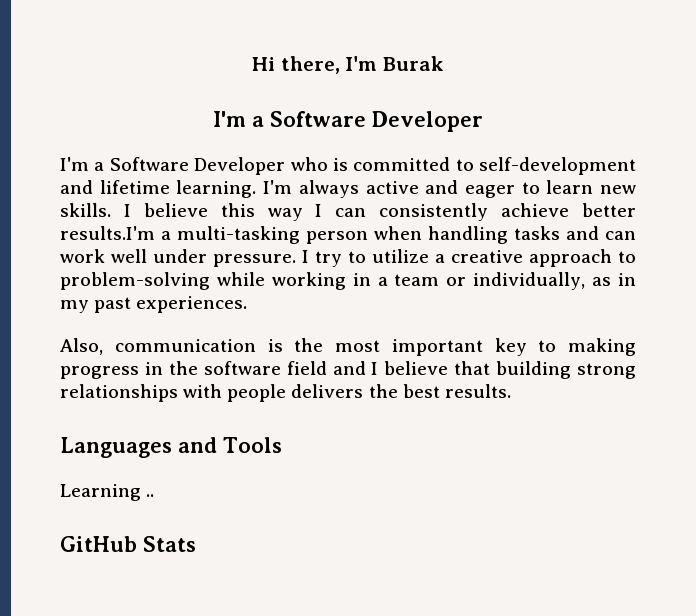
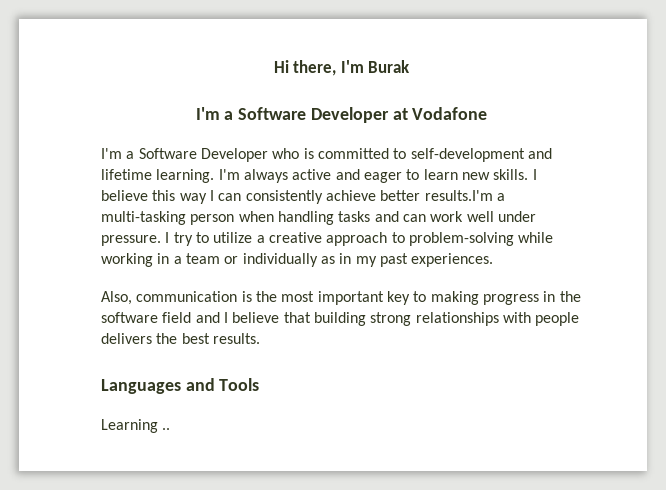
(483, 121) none -> [392,107,488,120] at Vodafone
[473,272,586,290] individually, -> [242,253,318,267] individually
[60,536,196,552] // GitHub Stats -> (171, 429) none

